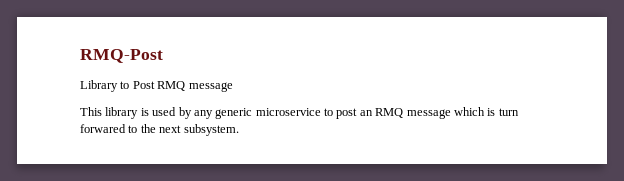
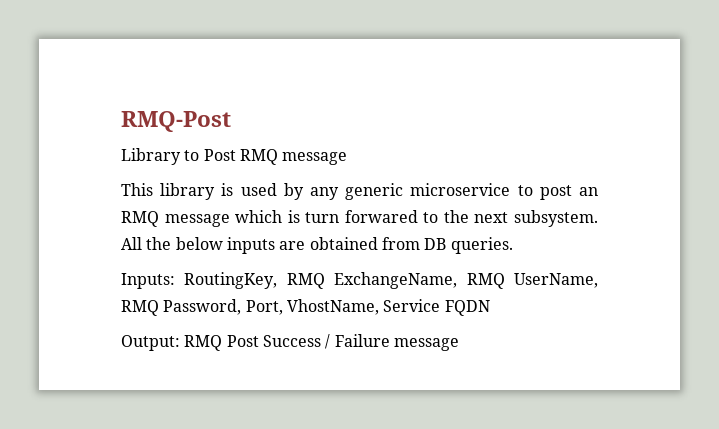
(239, 130) none -> [121,237,513,254] [121,272,599,289] [121,299,490,316] [121,334,459,351] All the below inputs are obtained from DB queries. // Inputs: RoutingKey, RMQ ExchangeName, RMQ UserName, RMQ Password, Port, VhostName, Service FQDN // Output: RMQ Post Success / Failure message

